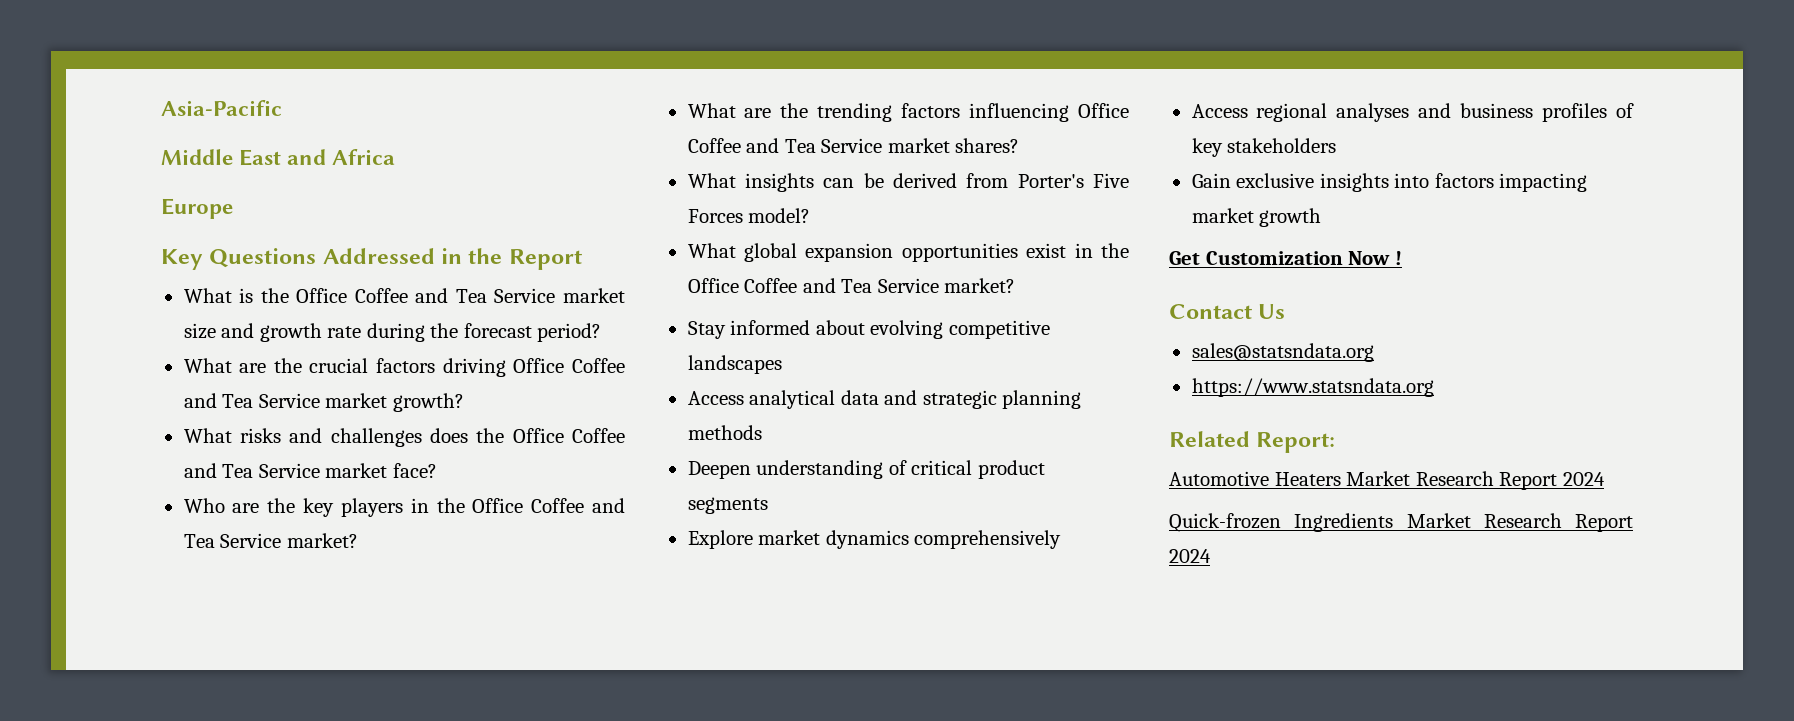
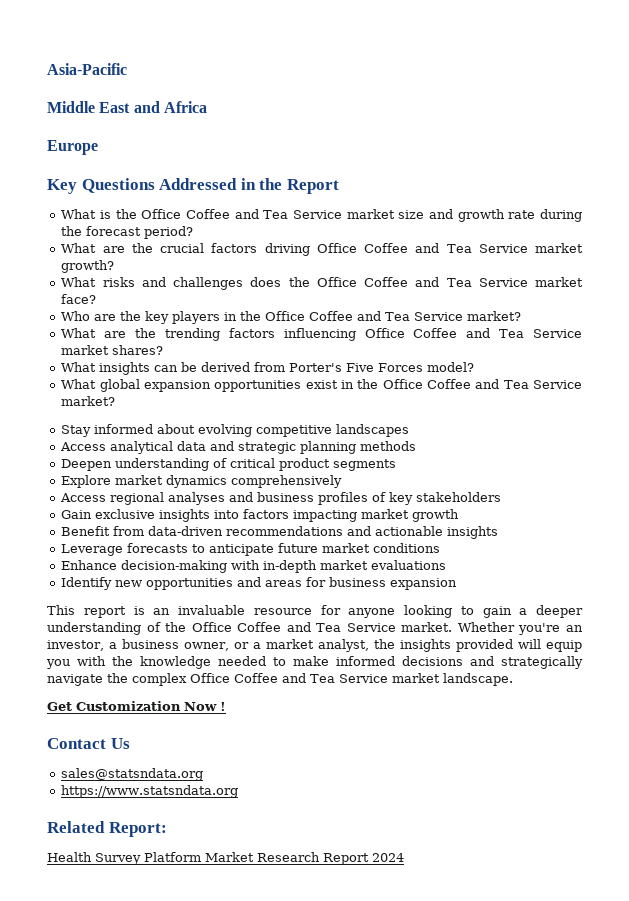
(1322, 217) none -> [61,526,499,539] [61,543,441,556] [61,560,447,573] [61,577,458,590] [47,605,583,618] [47,622,583,635] [47,639,582,652] [46,656,583,669] [47,673,513,686] // Benefit from data-driven recommendations and actionable insights // Leverage forecasts to anticipate future market conditions // Enhance decision-making with in-depth market evaluations // Identify new opportunities and areas for business expansion // This report is an invaluable resource for anyone looking to gain a deeper understanding of the Office Coffee and Tea Service market. Whether you're an investor, a business owner, or a market analyst, the insights provided will equip you with the knowledge needed to make informed decisions and strategically navigate the complex Office Coffee and Tea Service market landscape.
[1169,471,1605,490] [1169,513,1633,532] [1169,549,1211,563] Automotive Heaters Market Research Report 2024 // Quick-frozen Ingredients Market Research Report 2024 -> [47,852,404,865] Health Survey Platform Market Research Report 2024

